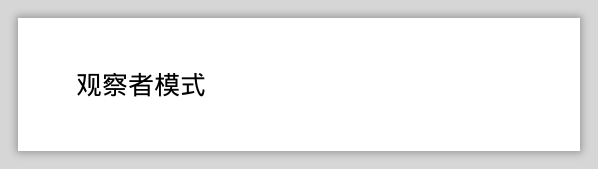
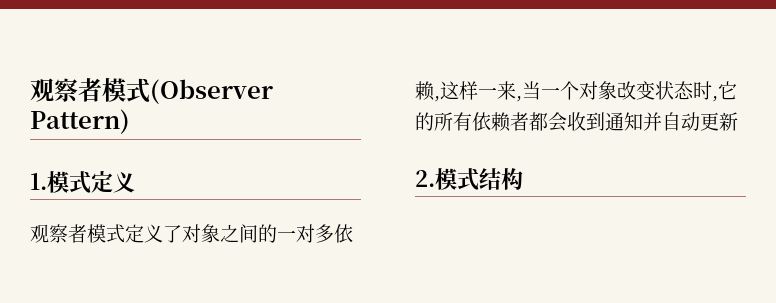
[76,72,206,97] 观察者模式 -> [30,78,273,104] [30,109,130,134] [30,171,135,194] [30,224,353,243] [415,81,737,102] [415,112,738,132] [415,168,523,191] 观察者模式(Observer Pattern) // 1.模式定义 // 观察者模式定义了对象之间的一对多依赖,这样一来,当一个对象改变状态时,它的所有依赖者都会收到通知并自动更新 // 2.模式结构

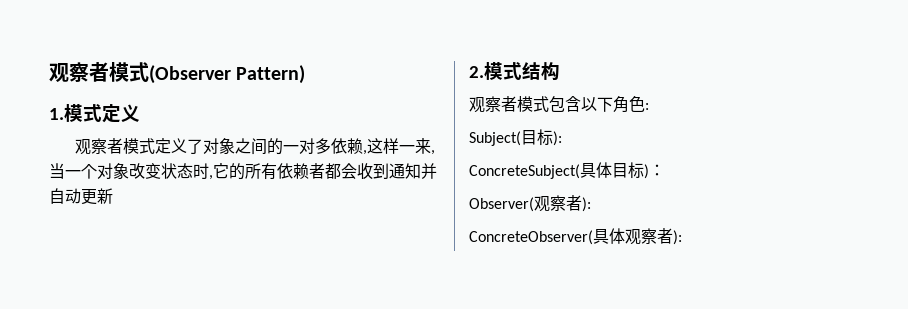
(523, 179) none -> [469,96,649,113] [469,129,562,146] [469,162,665,179] [469,195,591,212] [469,228,682,245] // 观察者模式包含以下角色: // Subject(目标): // ConcreteSubject(具体目标)： // Observer(观察者): // ConcreteObserver(具体观察者):

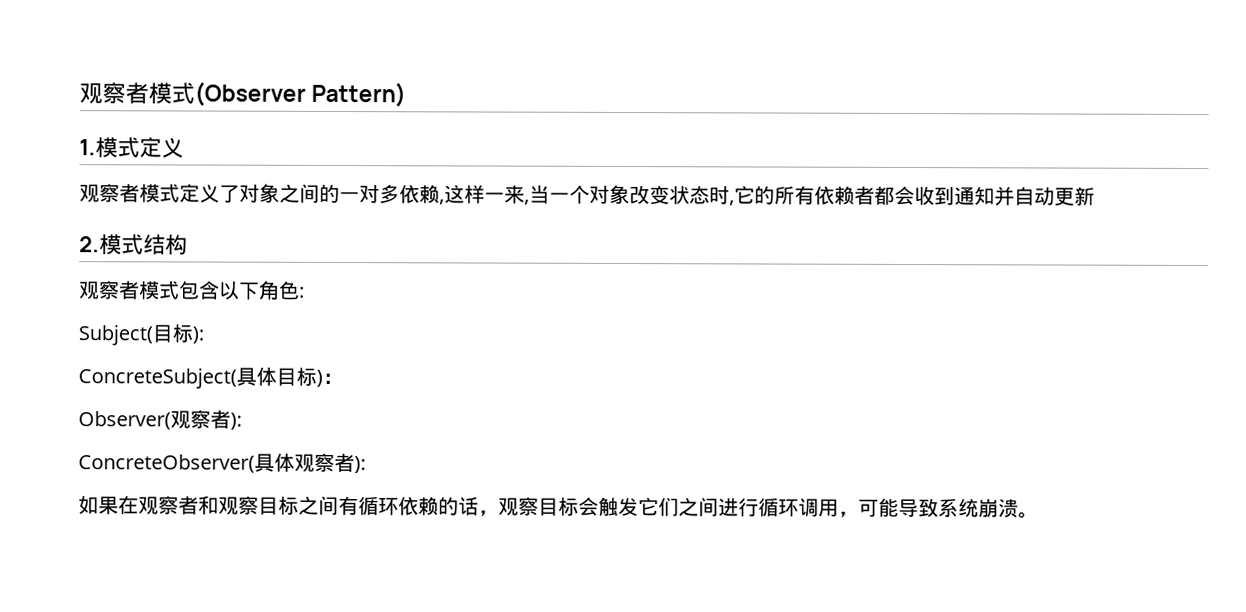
(682, 237) none -> [78,495,1039,519] // 如果在观察者和观察目标之间有循环依赖的话，观察目标会触发它们之间进行循环调用，可能导致系统崩溃。

